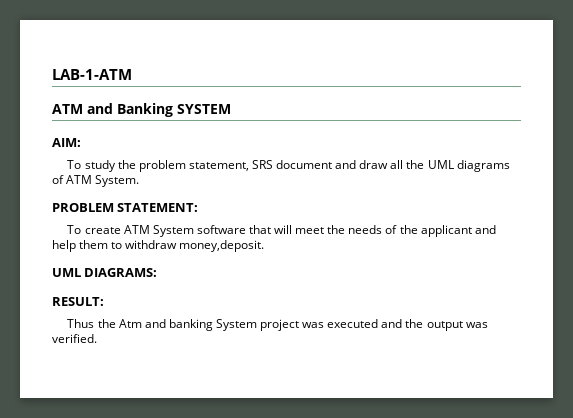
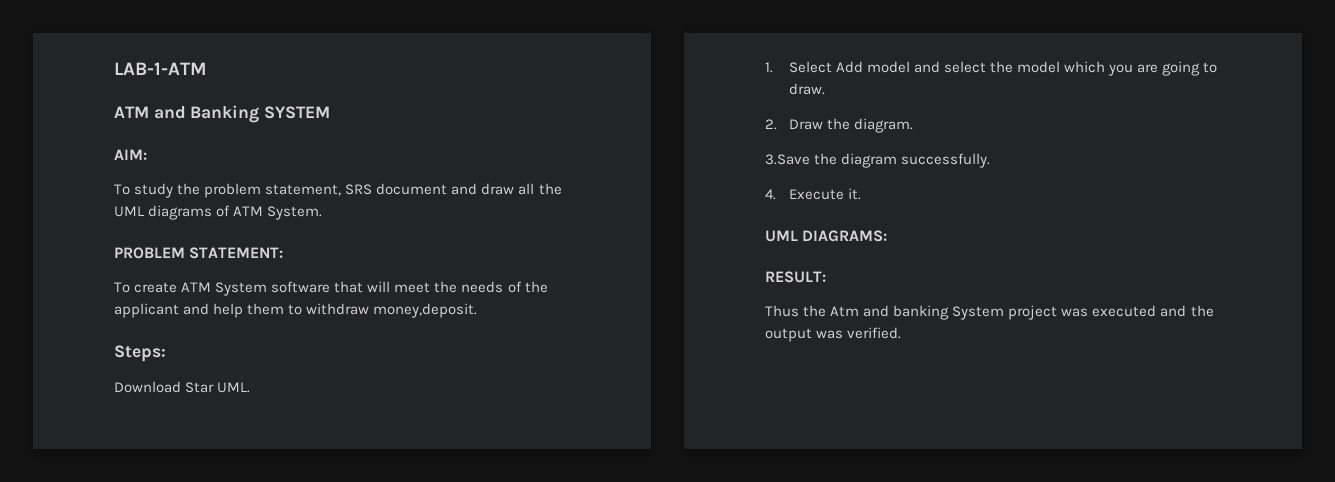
(265, 246) none -> [114,345,166,362] [114,381,251,393] [765,61,1218,76] [788,83,825,95] [765,118,913,133] [765,153,991,168] [765,188,861,200] // Steps: // Download Star UML. // 1. Select Add model and select the model which you are going to draw. // 2. Draw the diagram. // 3.Save the diagram successfully. // 4. Execute it.

